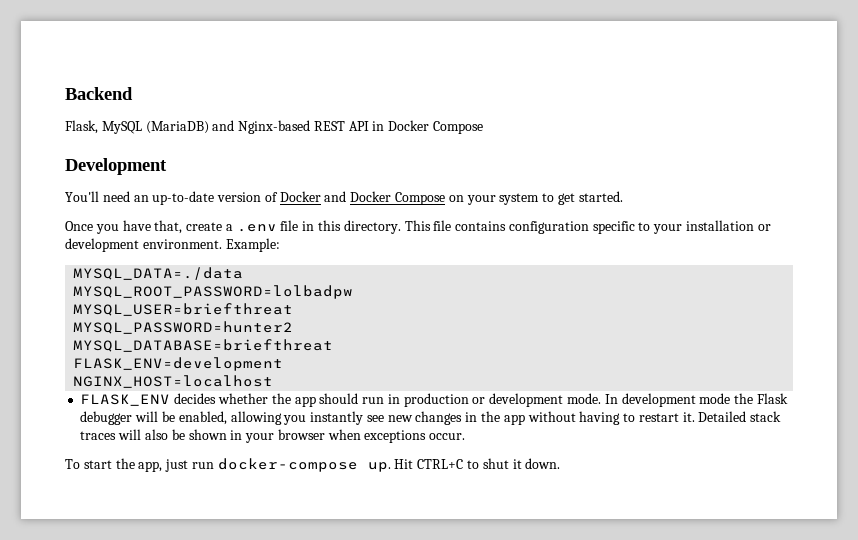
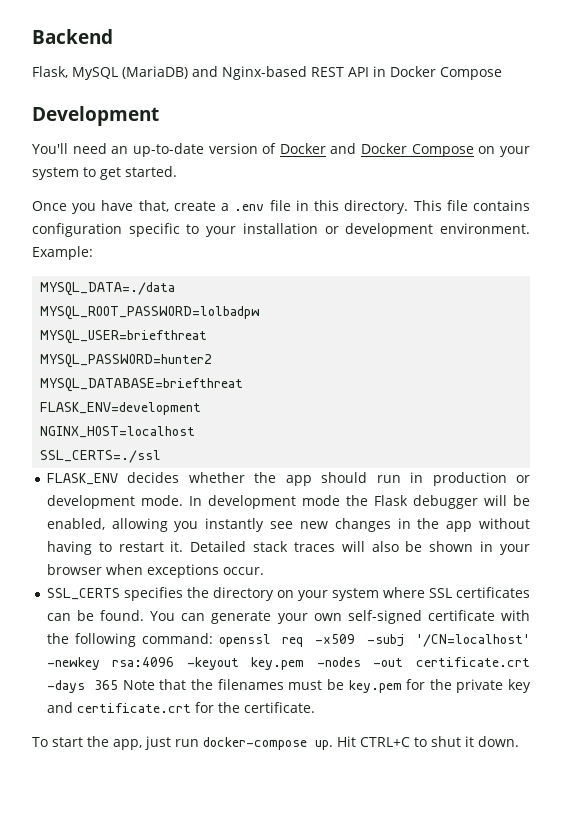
(274, 381) none -> [40,450,162,463] // SSL_CERTS=./ssl
(466, 436) none -> [46,587,530,601] [46,610,530,624] [46,633,530,647] [46,657,530,670] [46,679,531,693] [46,702,315,713] // SSL_CERTS specifies the directory on your system where SSL certificates can be found. You can generate your own self-signed certificate with the following command: openssl req -x509 -subj '/CN=localhost' -newkey rsa:4096 -keyout key.pem -nodes -out certificate.crt -days 365 Note that the filenames must be key.pem for the private key and certificate.crt for the certificate.

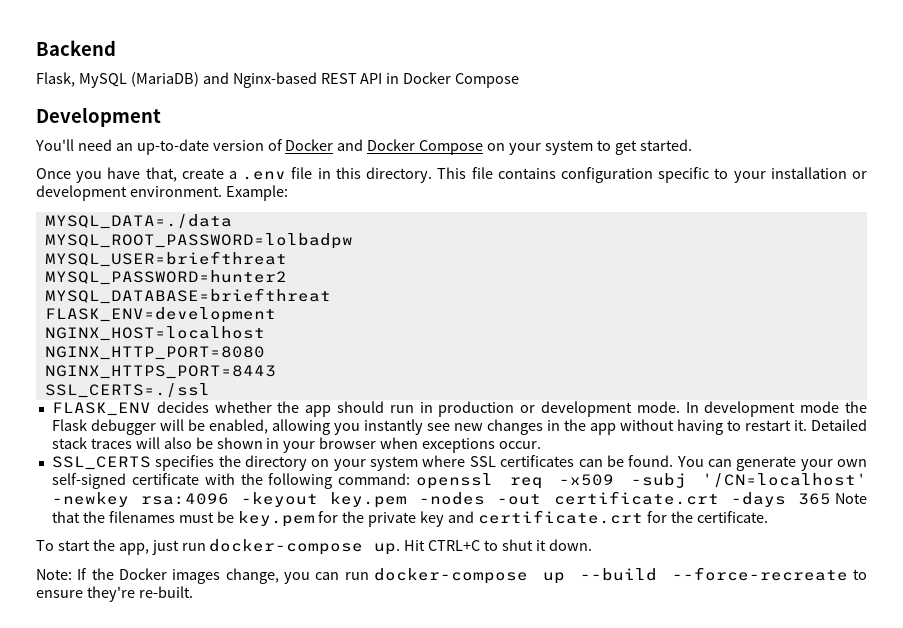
(196, 432) none -> [44,346,265,360] [44,365,276,379] // NGINX_HTTP_PORT=8080 // NGINX_HTTPS_PORT=8443
(519, 741) none -> [36,567,867,584] [36,586,193,602] // Note: If the Docker images change, you can run docker-compose up --build --force-recreate to ensure they're re-built.

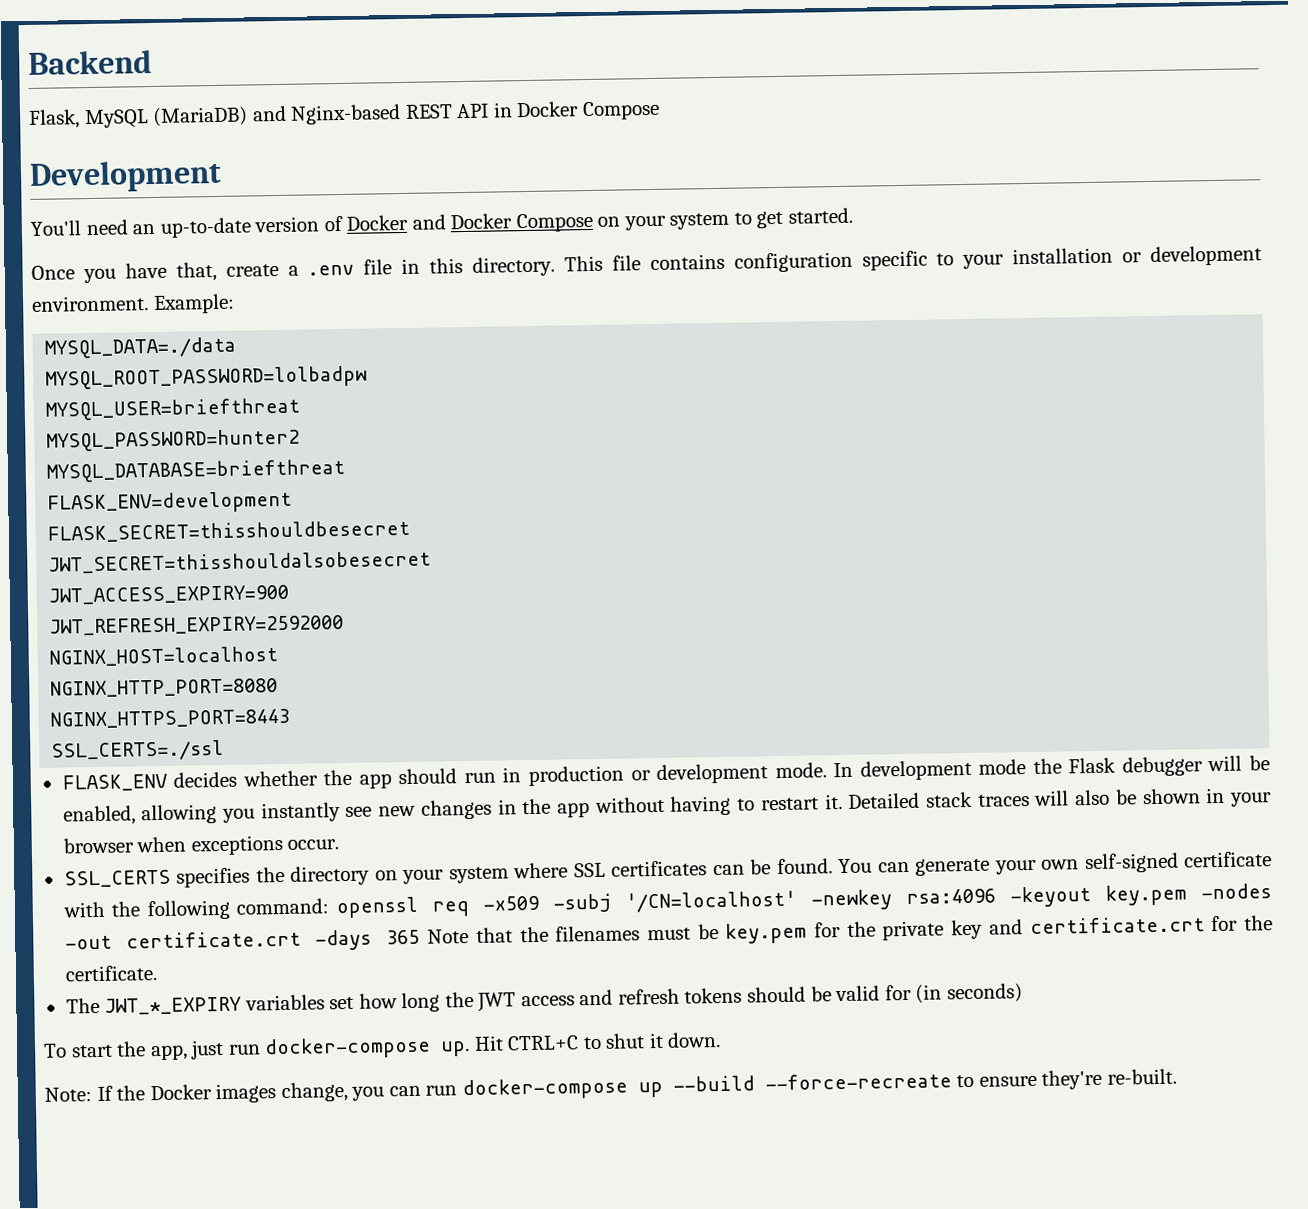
(276, 315) none -> [47,519,411,543] [48,550,432,574] [48,584,290,605] [49,614,345,636] // FLASK_SECRET=thisshouldbesecret // JWT_SECRET=thisshouldalsobesecret // JWT_ACCESS_EXPIRY=900 // JWT_REFRESH_EXPIRY=2592000
(768, 517) none -> [65,983,1023,1015] // The JWT_*_EXPIRY variables set how long the JWT access and refresh tokens should be valid for (in seconds)

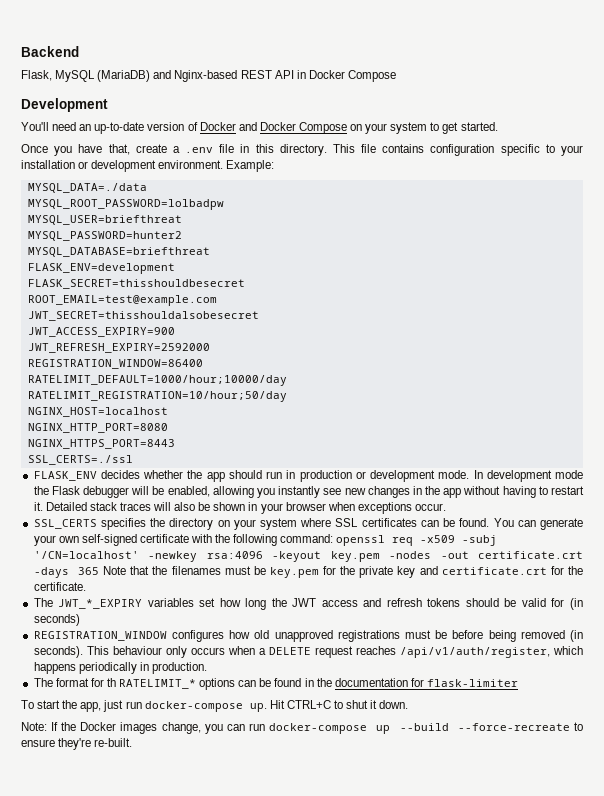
(411, 531) none -> [27,295,217,306] // ROOT_EMAIL=test@example.com
(345, 625) none -> [27,359,203,369] [27,375,287,386] [27,391,287,402] // REGISTRATION_WINDOW=86400 // RATELIMIT_DEFAULT=1000/hour;10000/day // RATELIMIT_REGISTRATION=10/hour;50/day
(1023, 993) none -> [33,630,584,642] [33,646,583,658] [33,662,207,674] [33,678,519,690] // REGISTRATION_WINDOW configures how old unapproved registrations must be before being removed (in seconds). This behaviour only occurs when a DELETE request reaches /api/v1/auth/register, which happens periodically in production. // The format for th RATELIMIT_* options can be found in the documentation for flask-limiter

